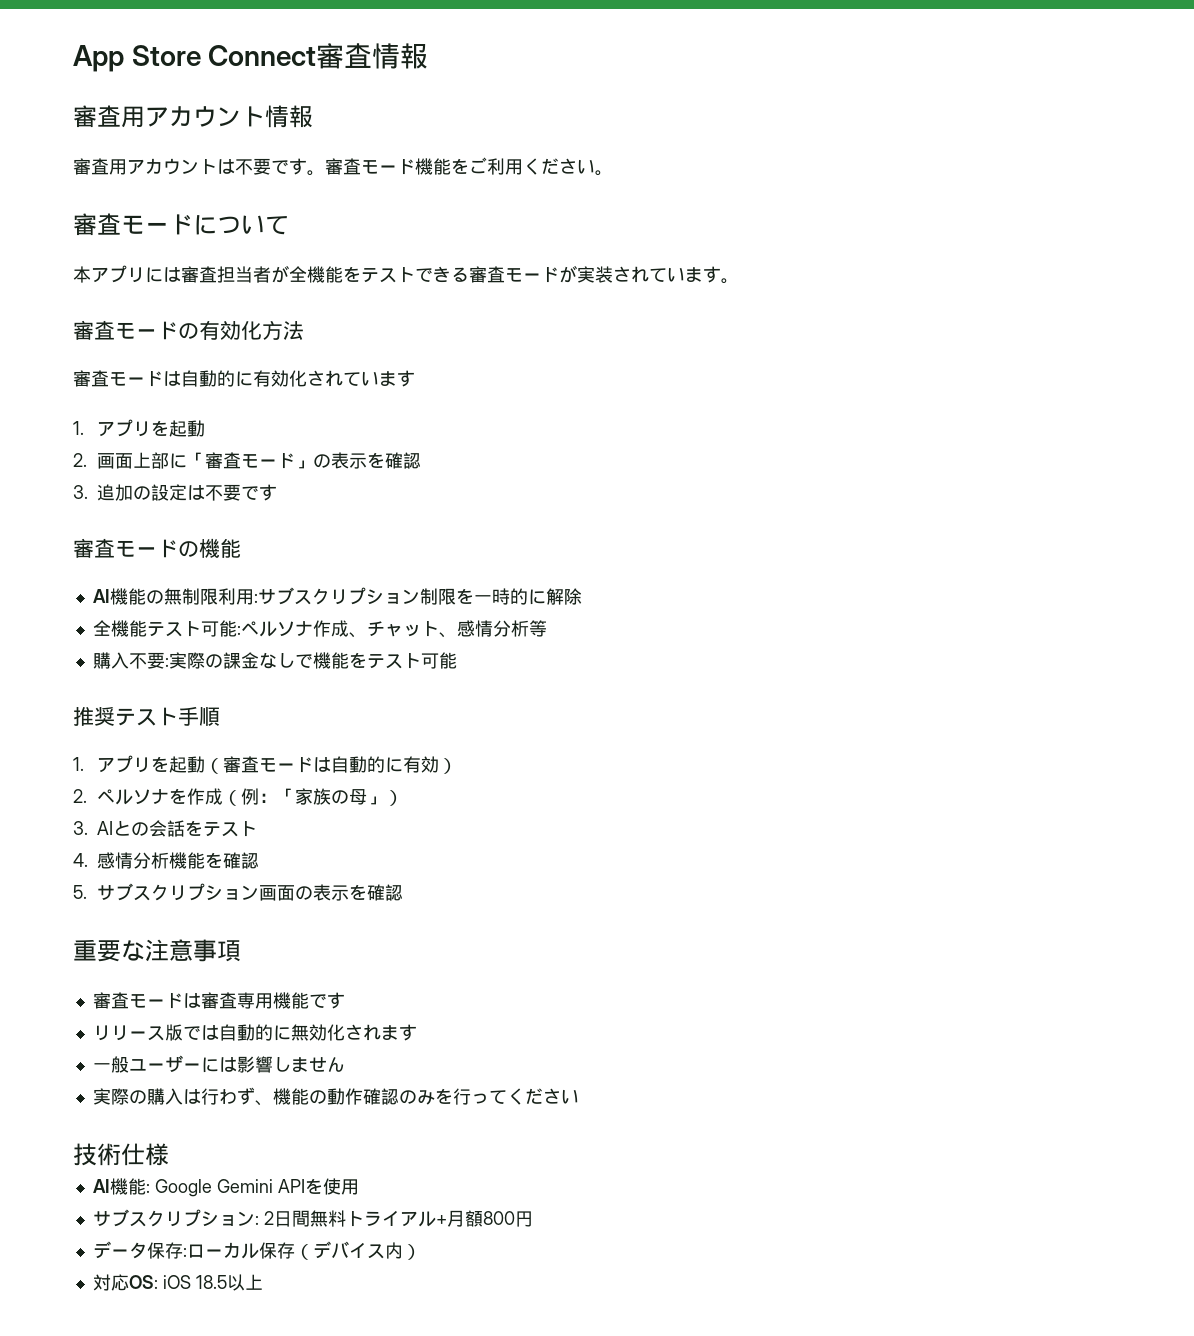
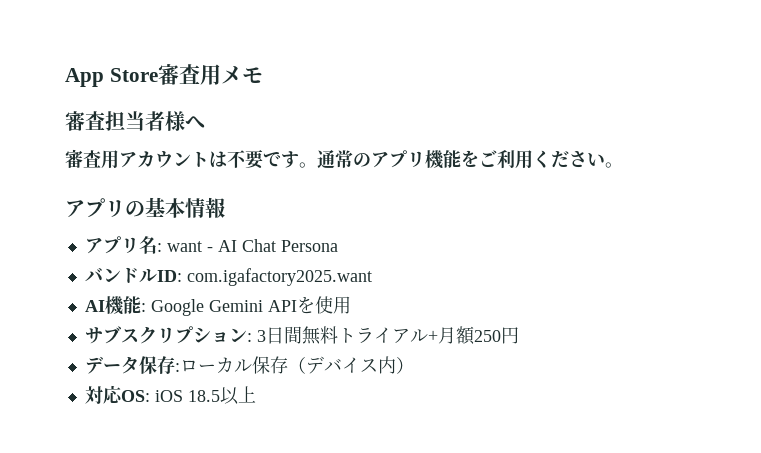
[208,43,429,69] [73,105,313,128] Connect審査情報 // 審査用アカウント情報 -> [157,64,263,85] [65,111,205,131] 審査用メモ // 審査担当者様へ
[325,158,415,175] 審査モード -> [317,150,425,169] 通常のアプリ
[73,213,289,236] [73,265,739,284] [73,320,304,340] [73,370,415,387] [73,419,206,437] [73,452,422,469] [73,484,278,501] [73,538,241,558] [92,587,582,605] [92,620,547,638] [92,652,457,669] [73,706,220,726] [73,755,458,774] [73,788,404,806] [73,820,258,837] [73,852,260,869] [73,883,404,901] [73,939,241,962] [92,992,345,1009] [92,1024,417,1041] [92,1055,345,1073] [92,1087,579,1106] [73,1143,169,1166] 審査モードについて // 本アプリには審査担当者が全機能をテストできる審査モードが実装されています。 // 審査モードの有効化方法 // 審査モードは自動的に有効化されています // 1.アプリを起動 // 2.画面上部に「審査モード」の表示を確認 // 3.追加の設定は不要です // 審査モードの機能 // AI機能の無制限利用:サブスクリプション制限を一時的に解除 // 全機能テスト可能:ペルソナ作成、チャット、感情分析等 // 購入不要:実際の課金なしで機能をテスト可能 // 推奨テスト手順 // 1.アプリを起動（審査モードは自動的に有効） // 2.ペルソナを作成（例：「家族の母」） // 3. AIとの会話をテスト // 4.感情分析機能を確認 // 5.サブスクリプション画面の表示を確認 // 重要な注意事項 // 審査モードは審査専用機能です // リリース版では自動的に無効化されます // 一般ユーザーには影響しません // 実際の購入は行わず、機能の動作確認のみを行ってください // 技術仕様 -> [65,197,225,218] [84,236,338,254] [84,267,372,286] アプリの基本情報 // アプリ名: want - AI Chat Persona // バンドルID: com.igafactory2025.want
[263,1211,274,1225] 2 -> [256,330,266,342] 3
[482,1211,515,1225] 800 -> [473,330,501,342] 250

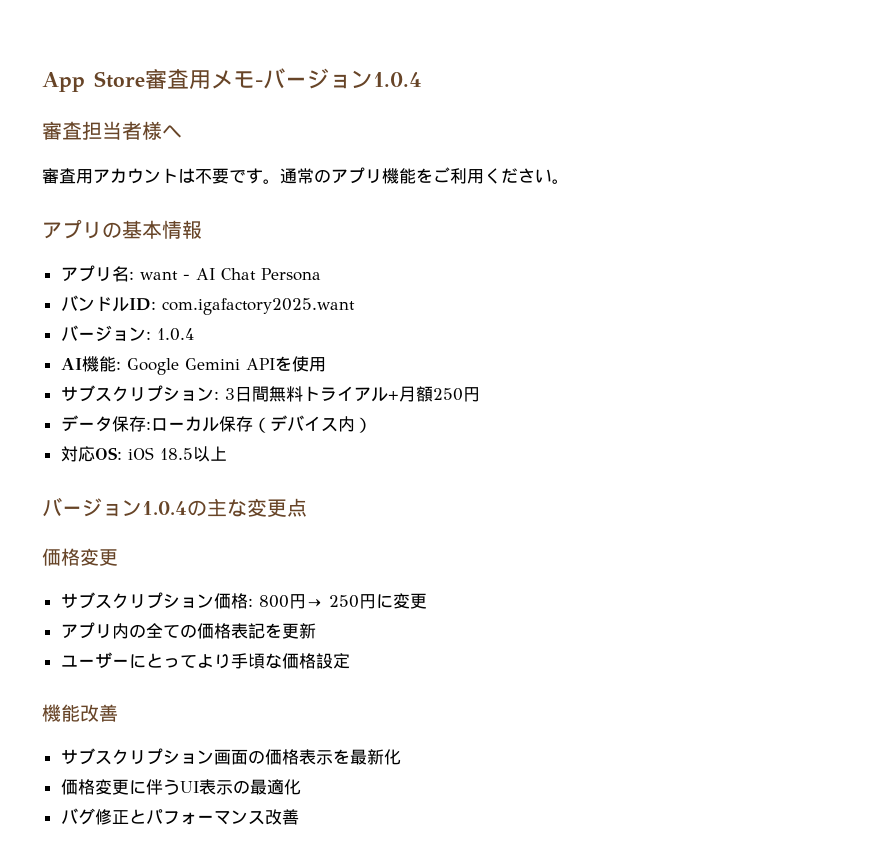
(263, 75) none -> [255,68,422,89] -バージョン1.0.4
(372, 277) none -> [60,325,194,342] // バージョン: 1.0.4
(256, 394) none -> [42,497,307,517] [42,548,118,566] [60,592,427,609] [60,622,316,639] [60,652,350,669] [42,704,118,722] [60,748,401,765] [60,779,301,795] [60,808,299,825] // バージョン1.0.4の主な変更点 // 価格変更 // サブスクリプション価格: 800円→ 250円に変更 // アプリ内の全ての価格表記を更新 // ユーザーにとってより手頃な価格設定 // 機能改善 // サブスクリプション画面の価格表示を最新化 // 価格変更に伴うUI表示の最適化 // バグ修正とパフォーマンス改善

